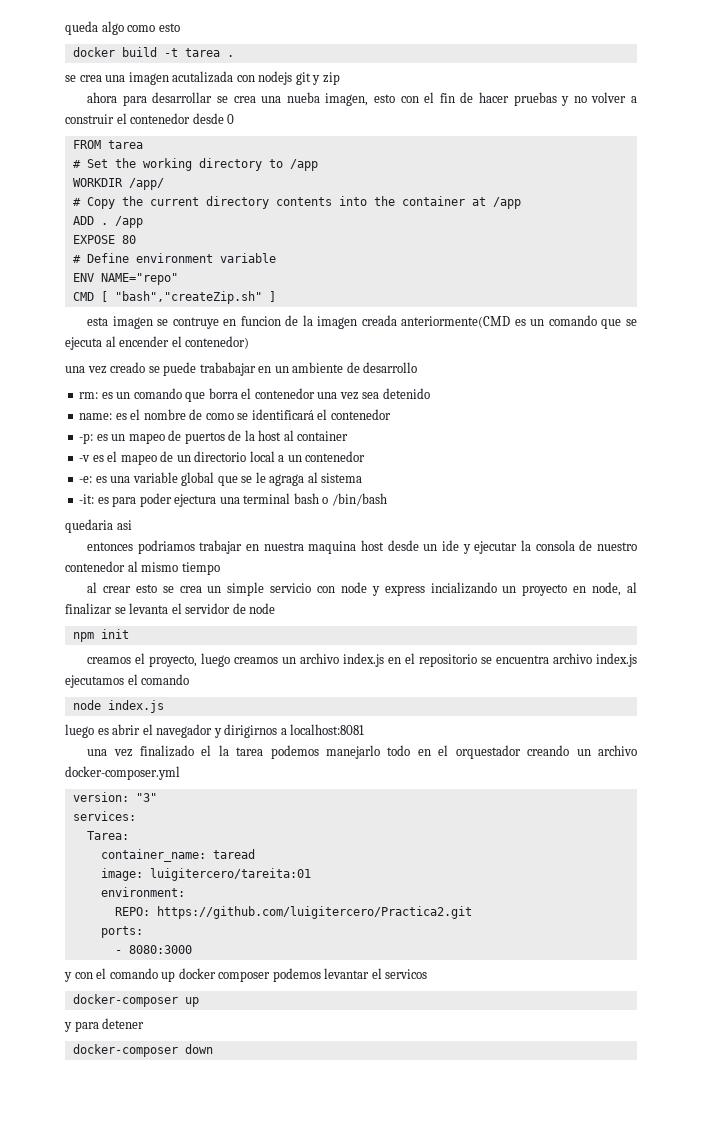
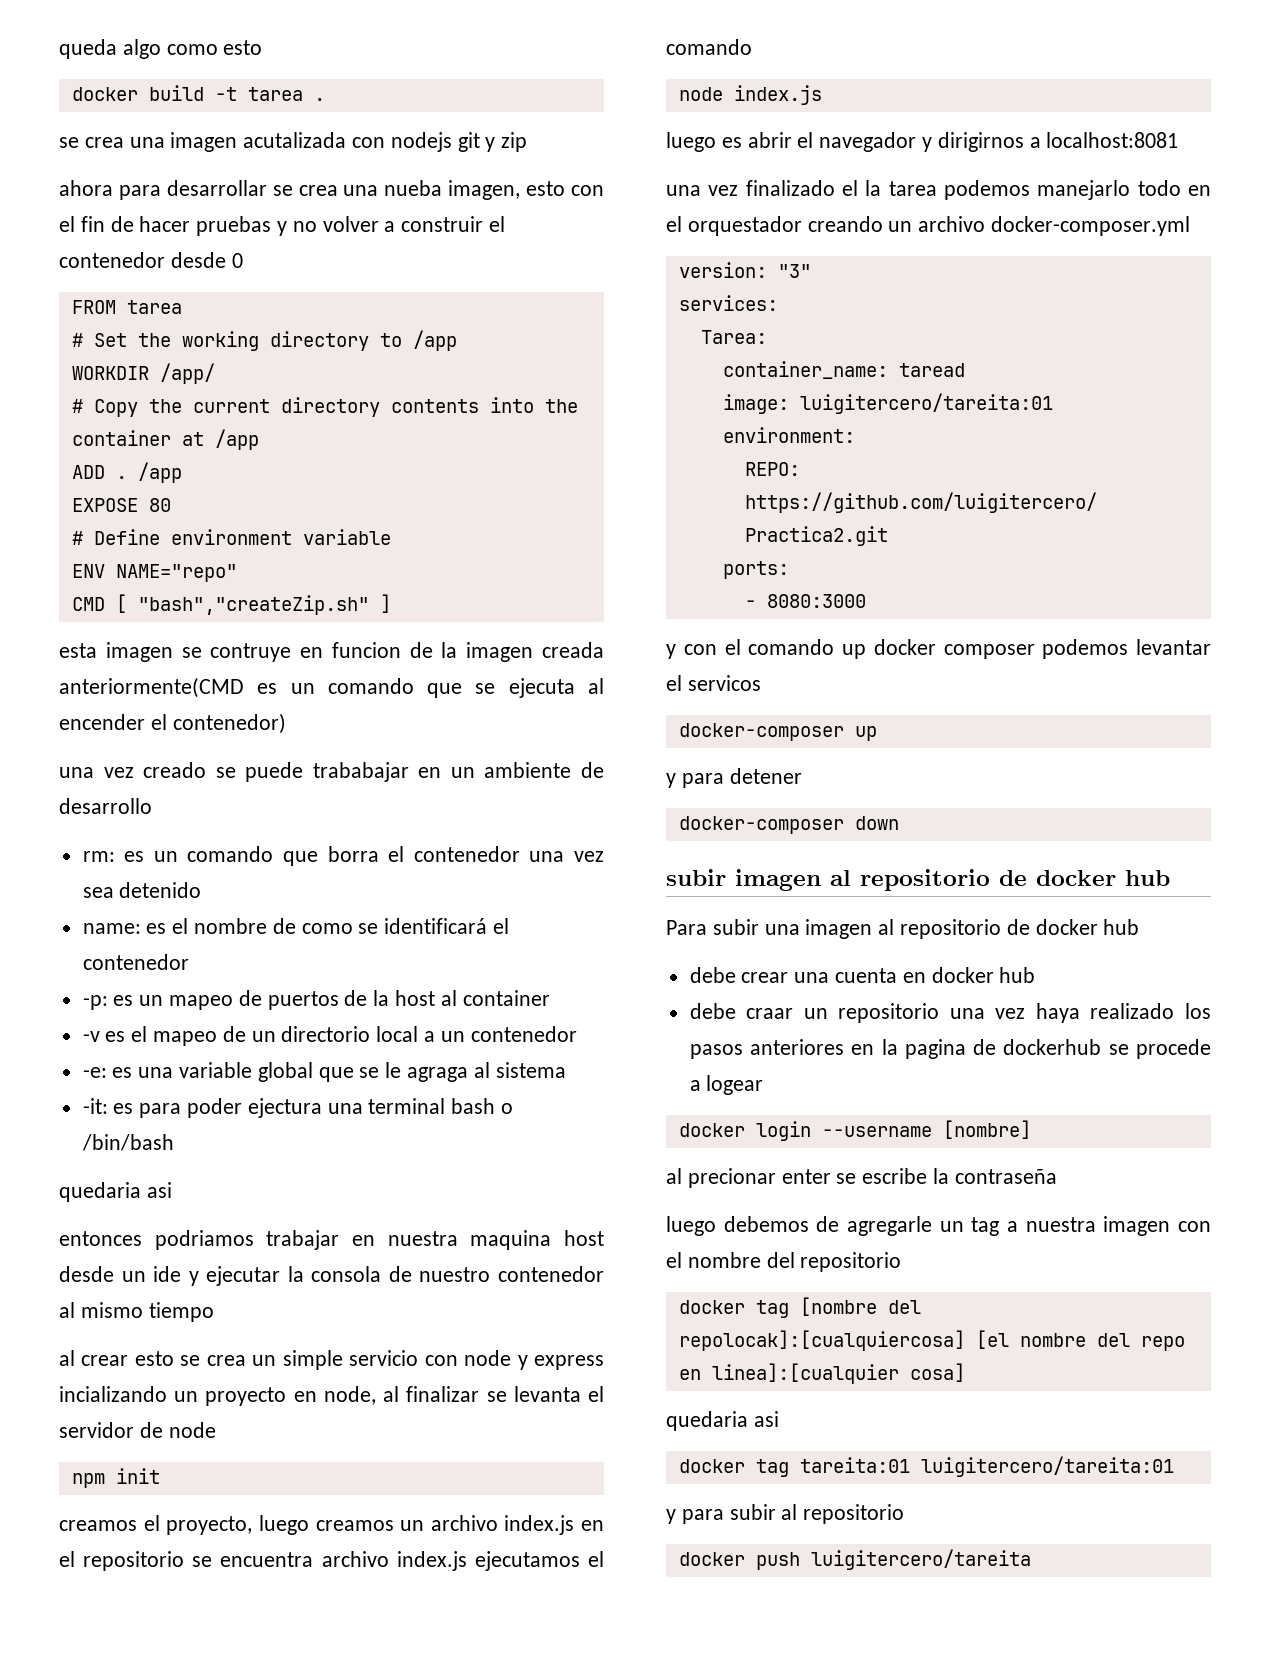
(213, 1049) none -> [666,869,1170,891] [666,919,1140,939] [689,967,1036,983] [689,1003,1211,1023] [689,1039,1211,1059] [689,1075,764,1095] [678,1120,1031,1141] [666,1168,1057,1188] [666,1216,1211,1236] [666,1252,902,1272] [678,1297,921,1318] [678,1330,1185,1351] [678,1363,965,1384] [666,1411,779,1431] [678,1456,1174,1477] [666,1504,905,1524] [678,1549,1031,1570] // subir imagen al repositorio de docker hub // Para subir una imagen al repositorio de docker hub // debe crear una cuenta en docker hub // debe craar un repositorio una vez haya realizado los pasos anteriores en la pagina de dockerhub se procede a logear // docker login --username [nombre] // al precionar enter se escribe la contraseña // luego debemos de agregarle un tag a nuestra imagen con el nombre del repositorio // docker tag [nombre del repolocak]:[cualquiercosa] [el nombre del repo en linea]:[cualquier cosa] // quedaria asi // docker tag tareita:01 luigitercero/tareita:01 // y para subir al repositorio // docker push luigitercero/tareita

